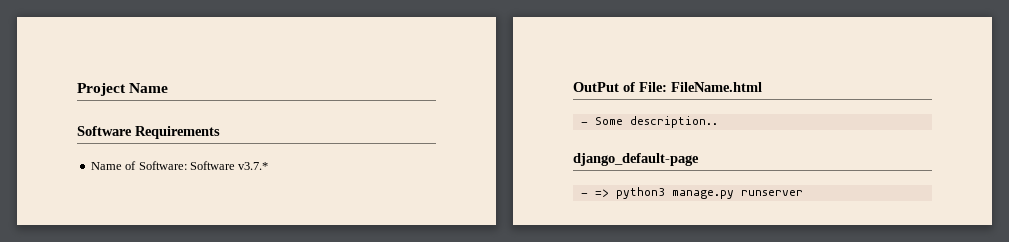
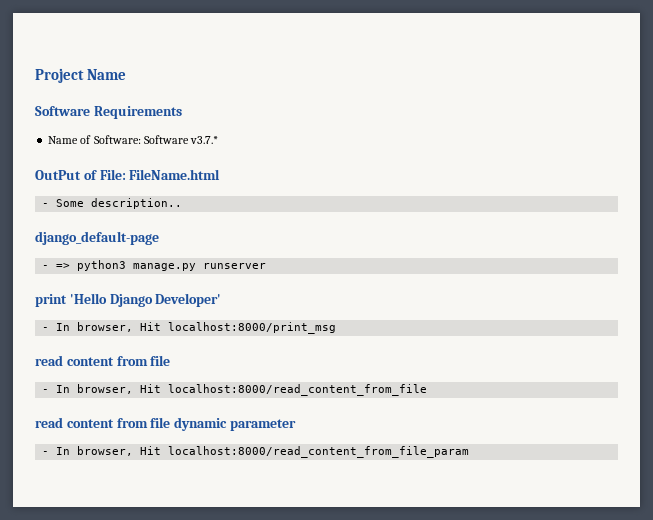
(803, 193) none -> [35,293,222,307] [42,322,337,334] [35,355,171,366] [42,384,428,396] [35,417,296,431] [42,446,470,458] // print 'Hello Django Developer' // - In browser, Hit localhost:8000/print_msg // read content from file // - In browser, Hit localhost:8000/read_content_from_file // read content from file dynamic parameter // - In browser, Hit localhost:8000/read_content_from_file_param

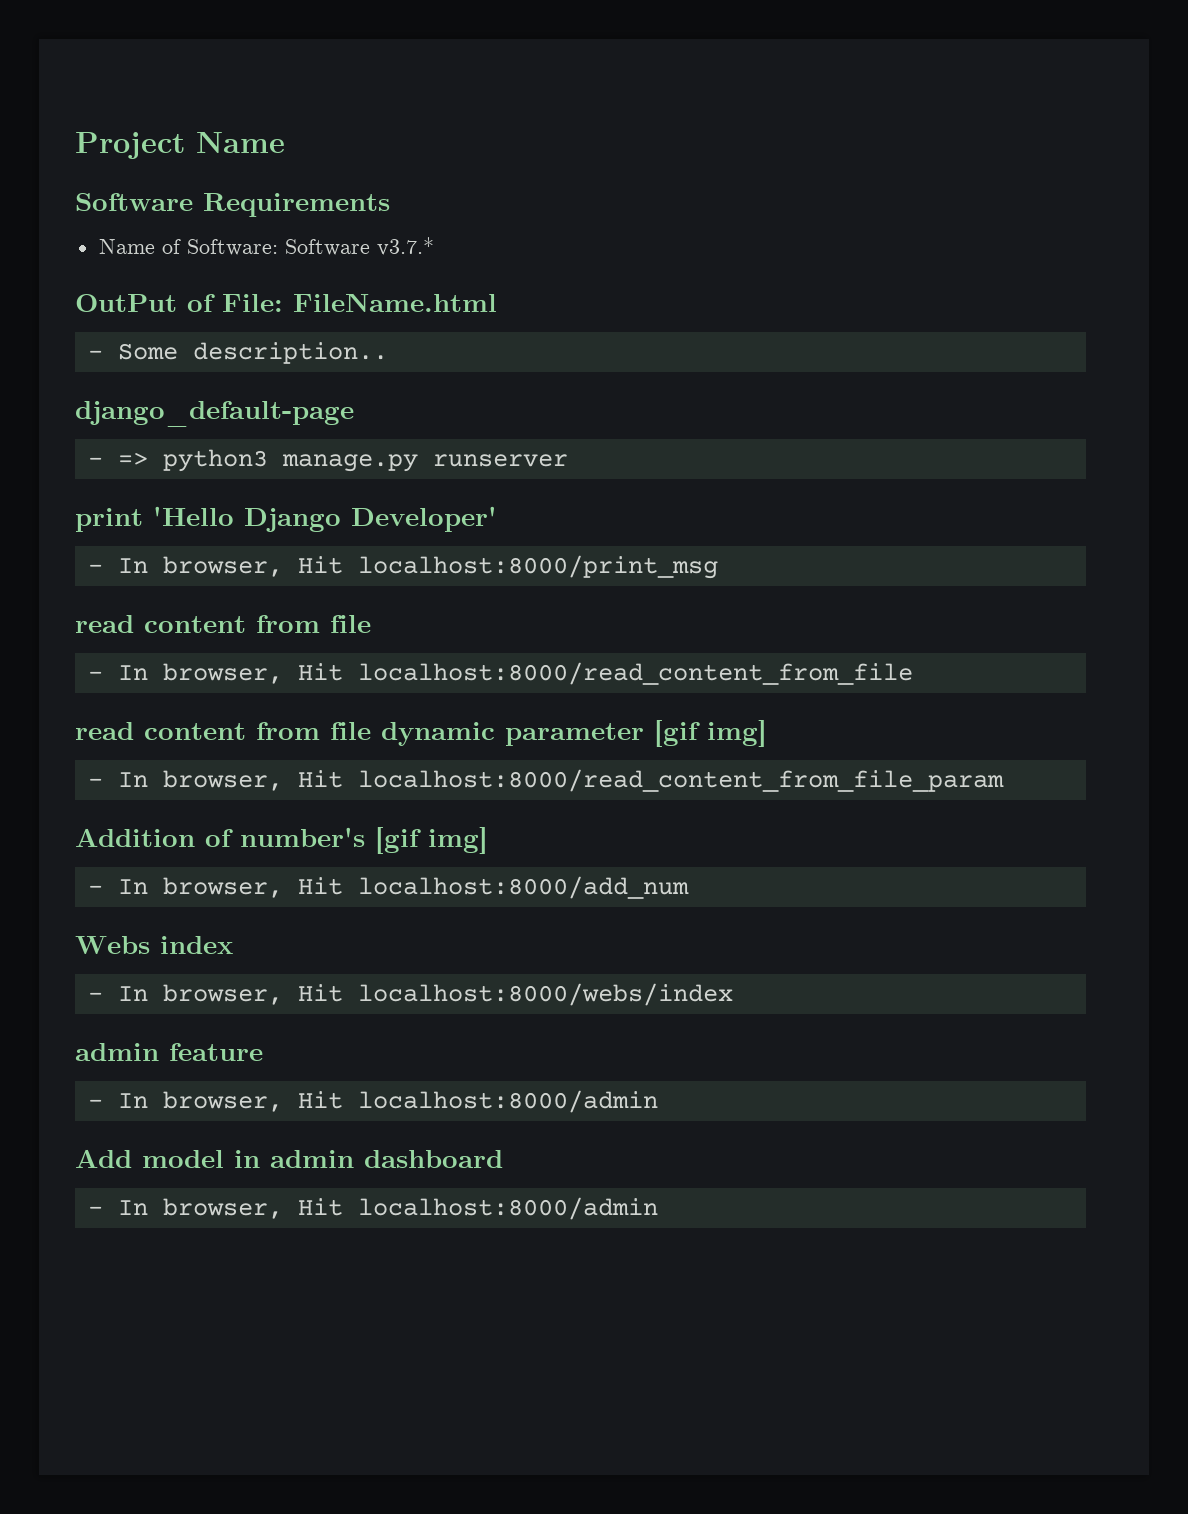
(296, 425) none -> [654,720,767,747] [gif img]
(470, 452) none -> [75,827,488,854] [87,876,689,899] [75,936,233,954] [87,983,733,1006] [75,1043,263,1061] [87,1090,658,1113] [75,1149,503,1168] [87,1197,658,1220] // Addition of number's [gif img] // - In browser, Hit localhost:8000/add_num // Webs index // - In browser, Hit localhost:8000/webs/index // admin feature // - In browser, Hit localhost:8000/admin // Add model in admin dashboard // - In browser, Hit localhost:8000/admin

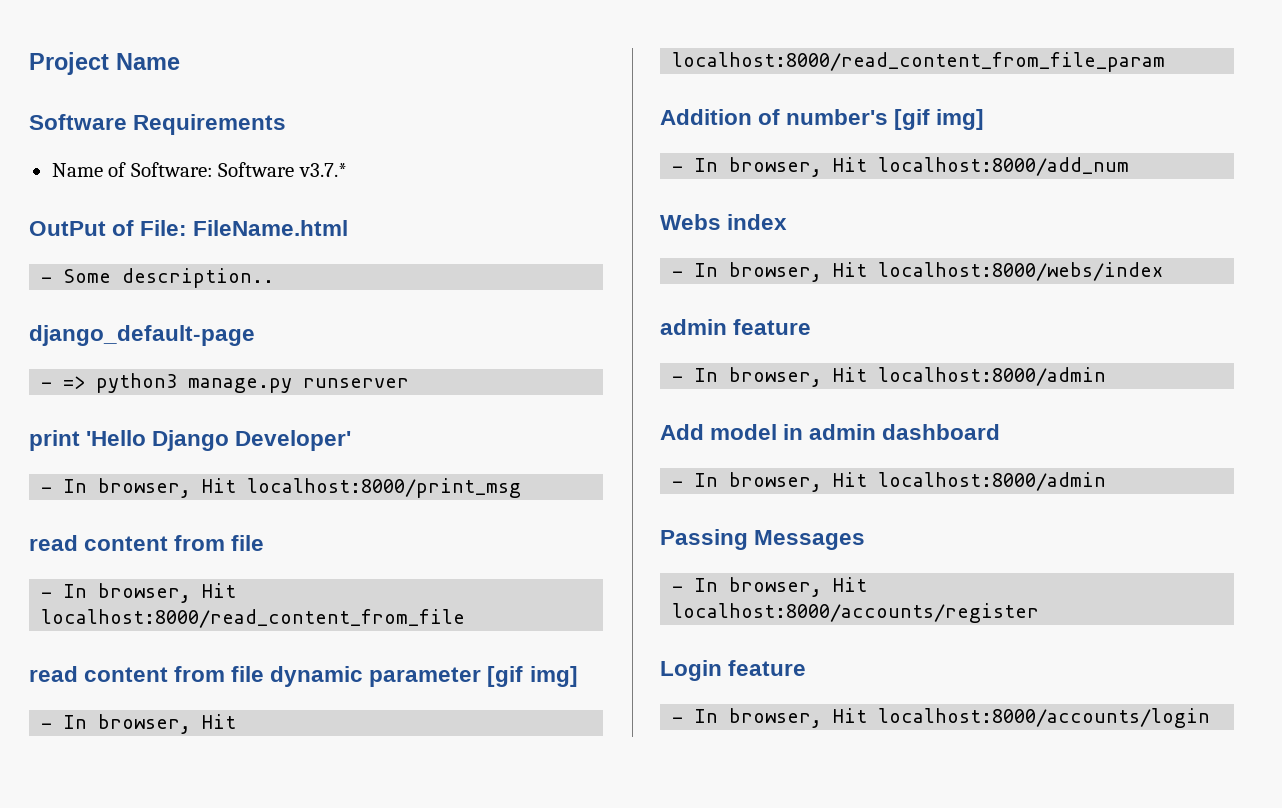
(658, 1208) none -> [660,529,866,550] [672,577,868,597] [672,603,1040,623] [660,660,807,681] [672,708,1211,728] // Passing Messages // - In browser, Hit localhost:8000/accounts/register // Login feature // - In browser, Hit localhost:8000/accounts/login

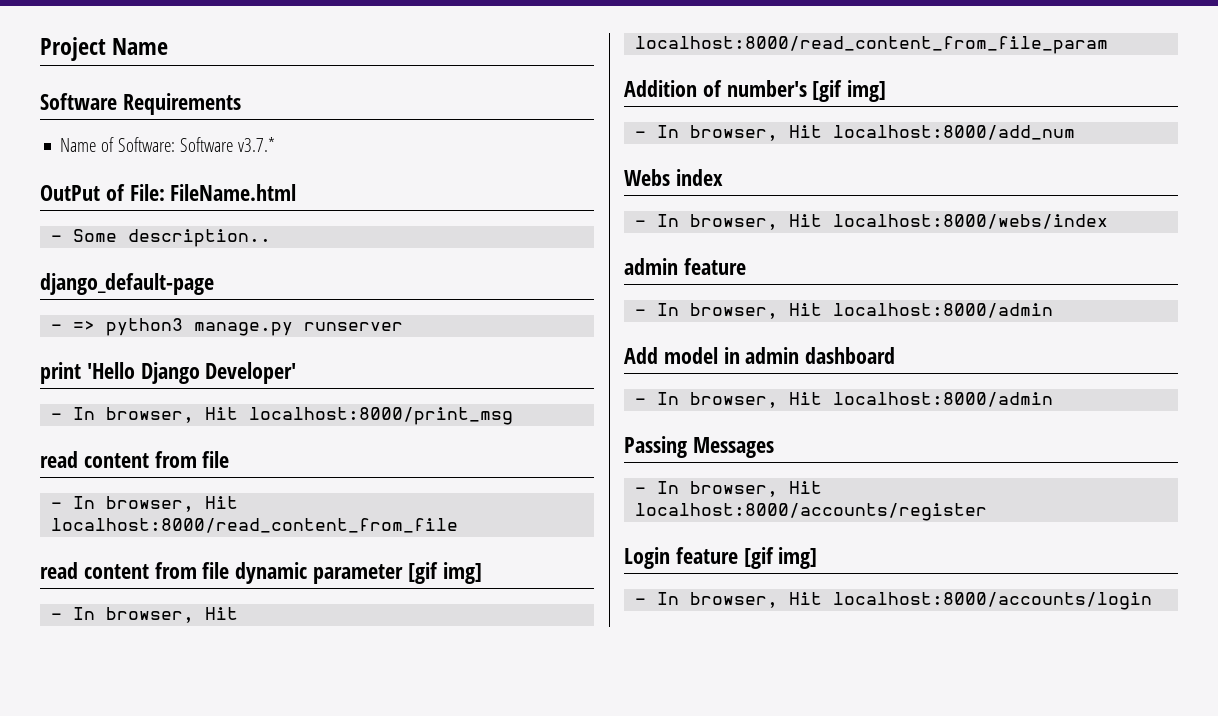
(807, 668) none -> [743,547,818,569] [gif img]

